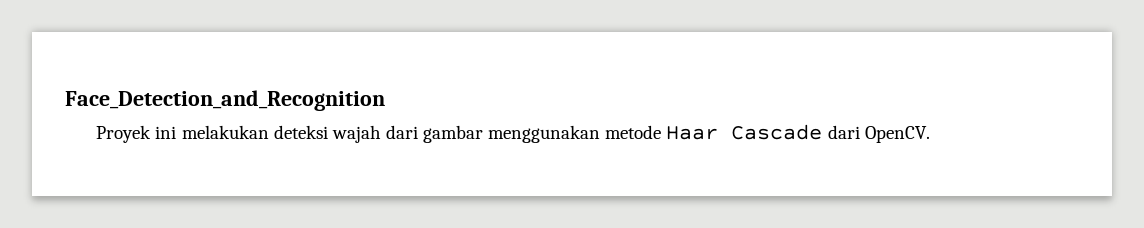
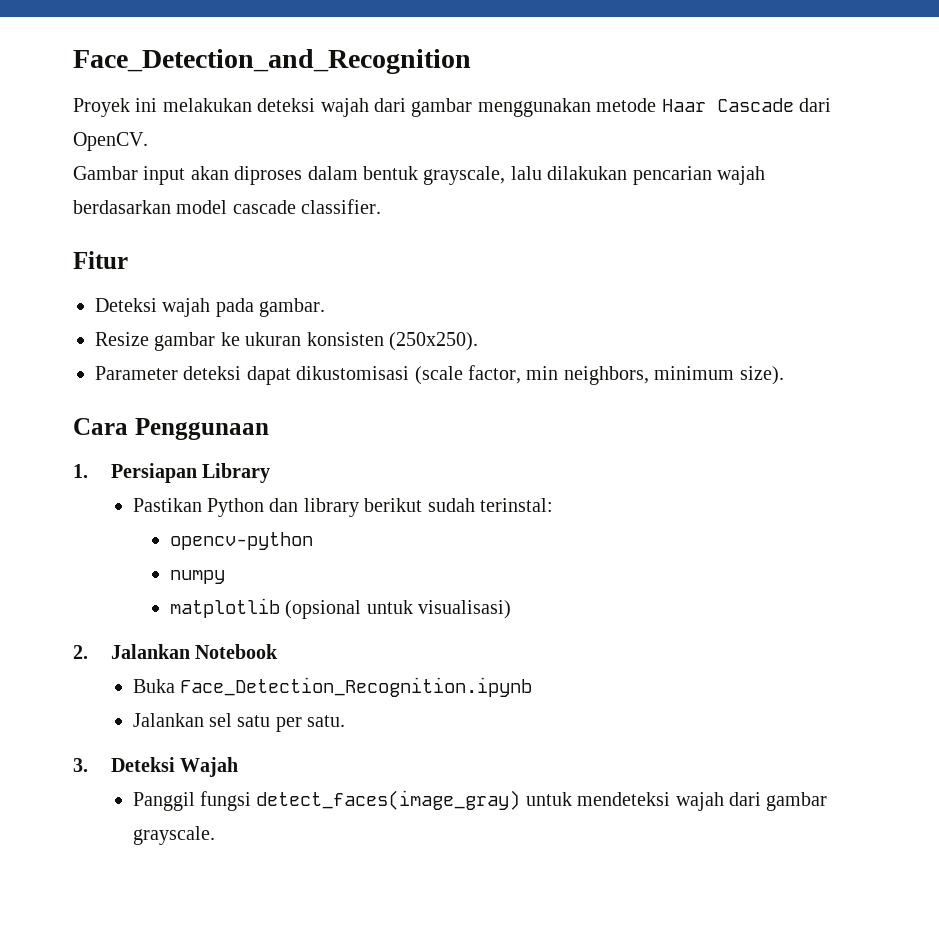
(930, 134) none -> [73,166,765,185] [73,199,382,214] [73,251,128,269] [95,298,326,317] [95,332,478,351] [95,365,784,385] [73,418,269,440] [73,463,270,483] [132,498,553,517] [170,532,314,550] [170,570,226,584] [170,598,512,619] [73,644,278,659] [132,677,532,697] [132,713,346,732] [73,757,238,777] [132,790,828,811] [132,826,215,845] // Gambar input akan diproses dalam bentuk grayscale, lalu dilakukan pencarian wajah berdasarkan model cascade classifier. // Fitur // Deteksi wajah pada gambar. // Resize gambar ke ukuran konsisten (250x250). // Parameter deteksi dapat dikustomisasi (scale factor, min neighbors, minimum size). // Cara Penggunaan // 1. Persiapan Library // Pastikan Python dan library berikut sudah terinstal: // opencv-python // numpy // matplotlib (opsional untuk visualisasi) // 2. Jalankan Notebook // Buka Face_Detection_Recognition.ipynb // Jalankan sel satu per satu. // 3. Deteksi Wajah // Panggil fungsi detect_faces(image_gray) untuk mendeteksi wajah dari gambar grayscale.

